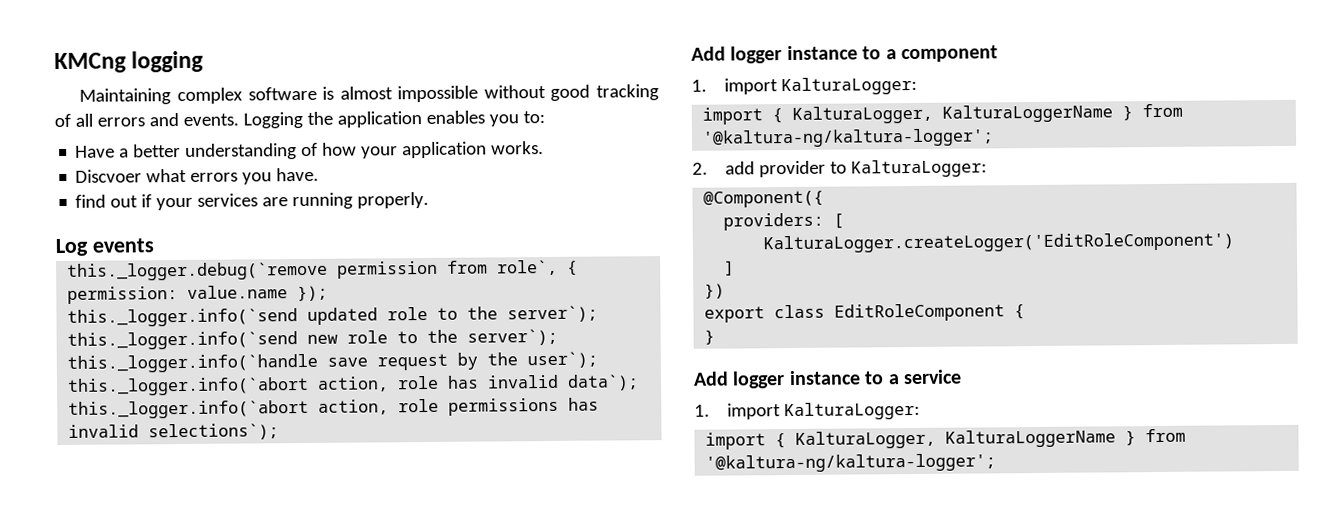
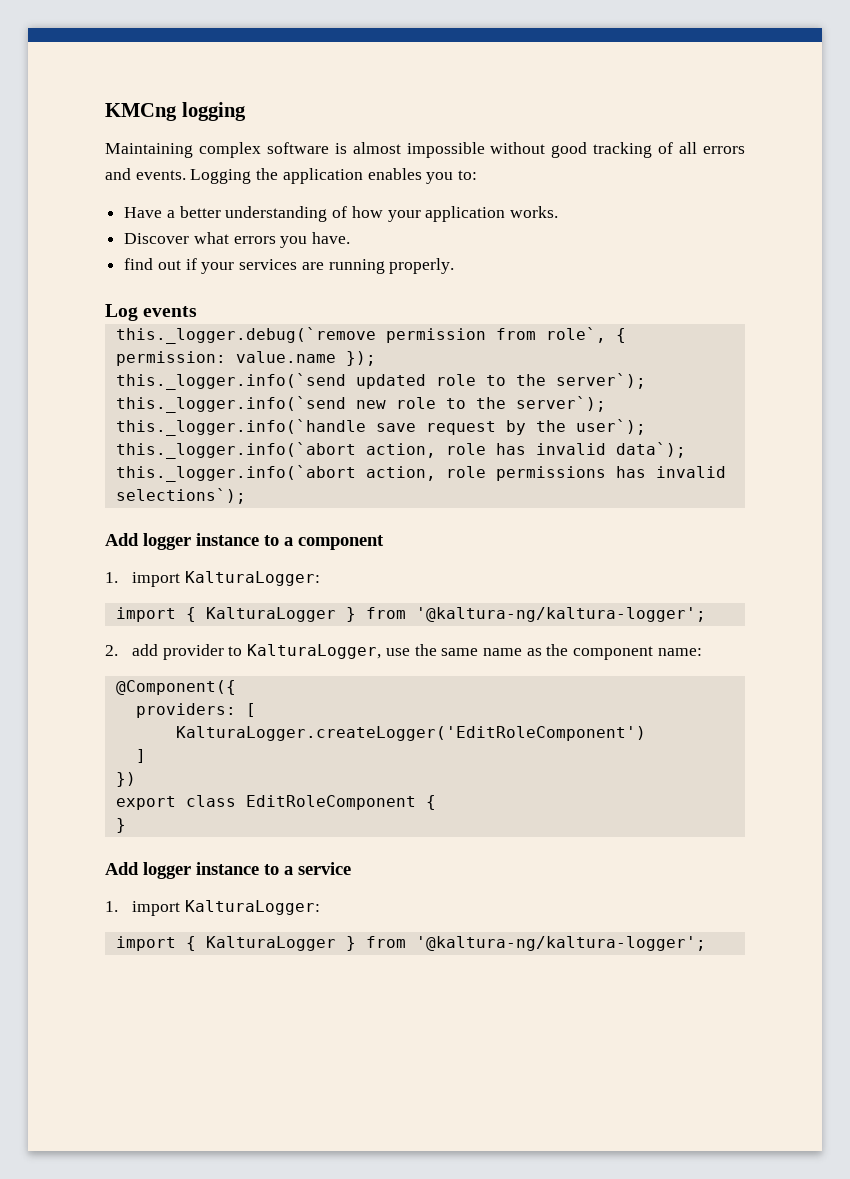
[75,169,143,183] Discvoer -> [124,233,190,244] Discover
[792,104,1114,124] KalturaLogger, KalturaLoggerName -> [205,607,336,622] KalturaLogger
[851,159,988,178] KalturaLogger: -> [247,644,702,660] KalturaLogger, use the same name as the component name:
[795,429,1117,449] KalturaLogger, KalturaLoggerName -> [205,936,336,951] KalturaLogger

